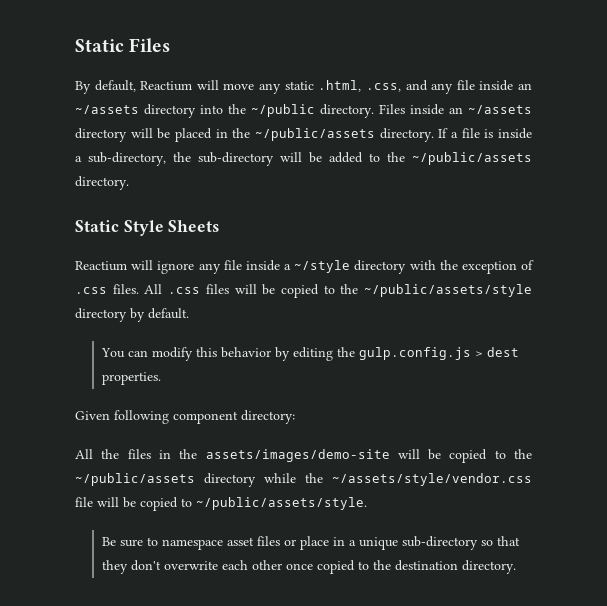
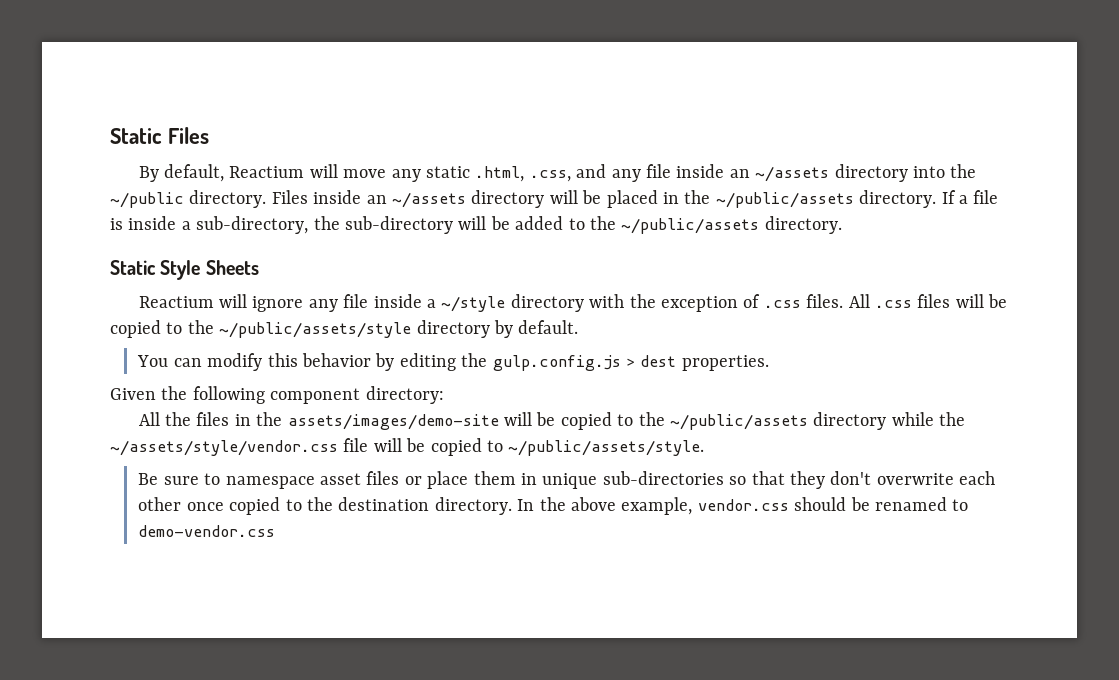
(110, 415) none -> [161,386,188,400] the
[332,536,478,550] in a unique sub-directory -> [473,471,724,489] them in unique sub-directories
(516, 567) none -> [517,497,969,515] [138,525,276,537] In the above example, vendor.css should be renamed to demo-vendor.css

